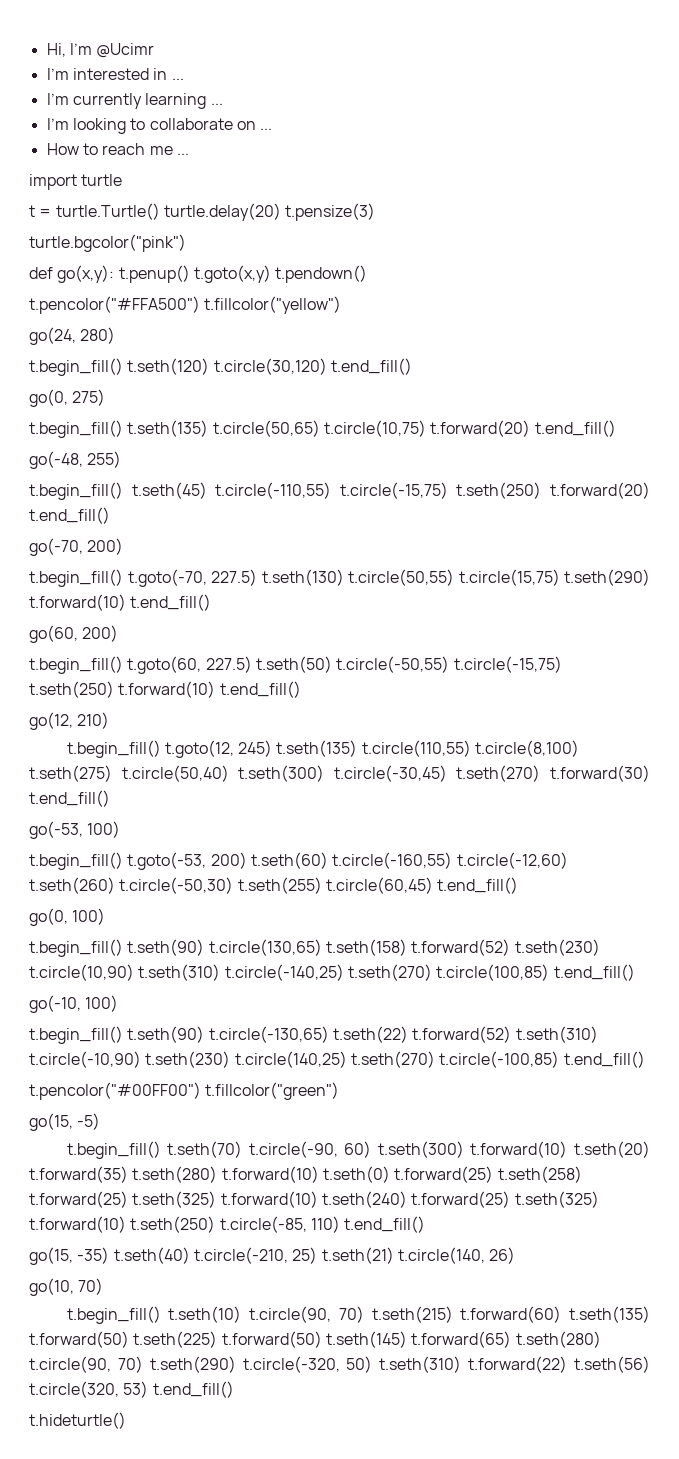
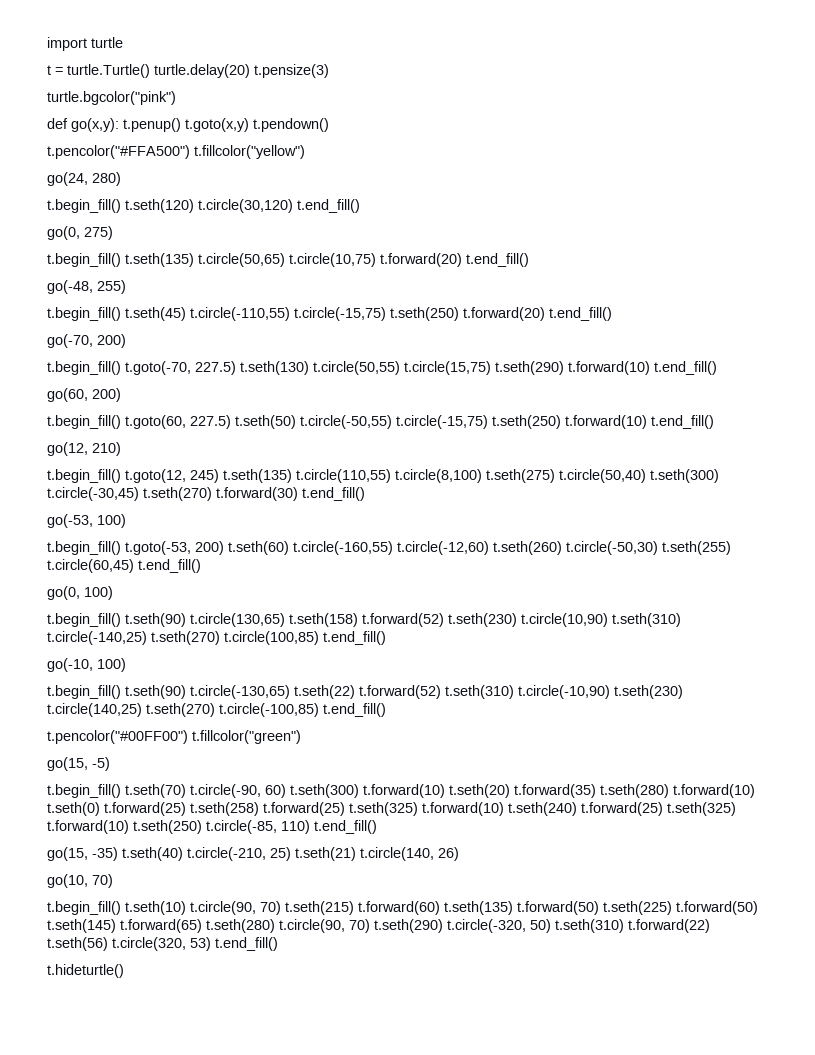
[46,43,155,58] [46,68,184,80] [46,93,223,109] [46,118,273,134] [46,143,189,155] Hi, I’m @Ucimr // I’m interested in ... // I’m currently learning ... // I’m looking to collaborate on ... // How to reach me ... // -> (47, 44) none

